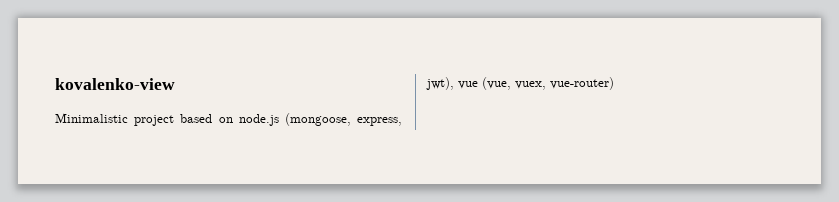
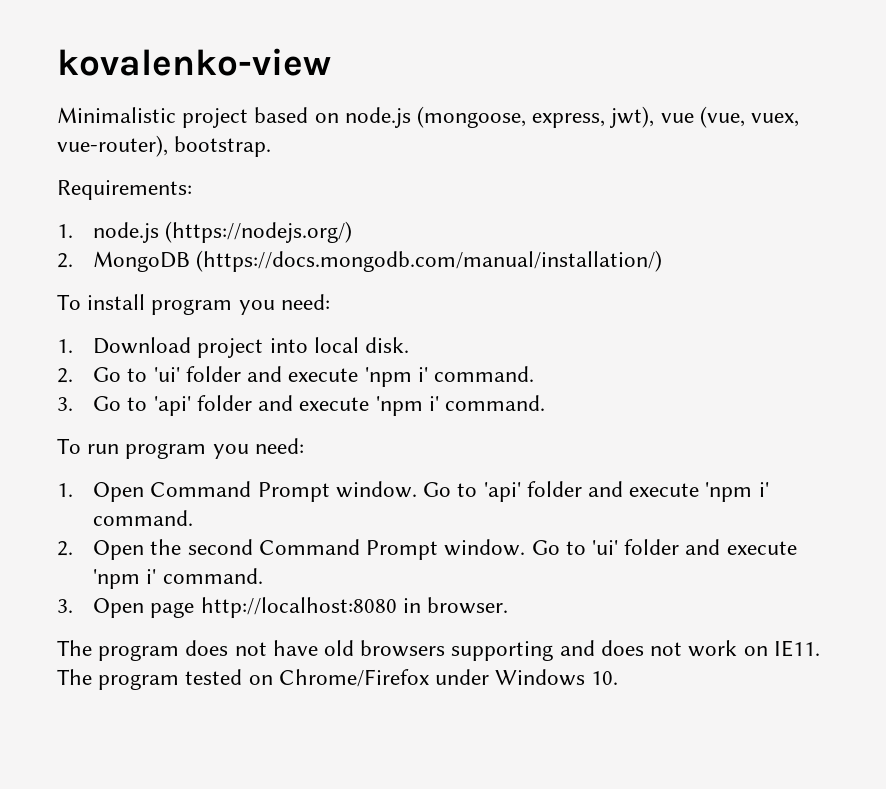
[550,77,614,90] vue-router) -> [57,135,272,157] [57,180,192,200] [57,221,353,243] [57,250,663,272] [57,294,330,315] [57,337,410,358] [57,366,534,387] [57,395,545,416] [57,438,304,459] [57,481,769,502] [93,510,194,526] [57,539,797,560] [93,568,263,589] [57,597,509,618] [57,640,820,661] [57,669,619,690] vue-router), bootstrap. // Requirements: // 1. node.js (https://nodejs.org/) // 2. MongoDB (https://docs.mongodb.com/manual/installation/) // To install program you need: // 1. Download project into local disk. // 2. Go to 'ui' folder and execute 'npm i' command. // 3. Go to 'api' folder and execute 'npm i' command. // To run program you need: // 1. Open Command Prompt window. Go to 'api' folder and execute 'npm i' command. // 2. Open the second Command Prompt window. Go to 'ui' folder and execute 'npm i' command. // 3. Open page http://localhost:8080 in browser. // The program does not have old browsers supporting and does not work on IE11. The program tested on Chrome/Firefox under Windows 10.

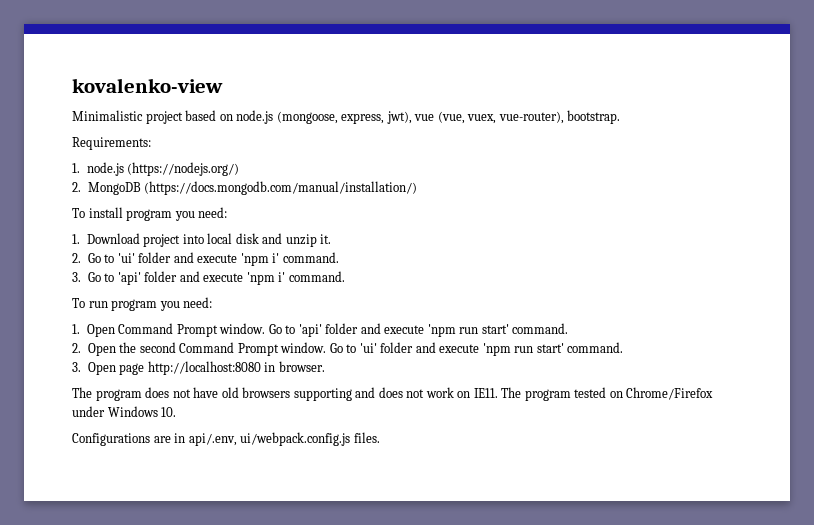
[365,337,410,353] disk. -> [235,233,332,247] disk and unzip it.
[758,482,769,497] i' -> [459,324,509,334] run start'
[146,569,157,584] i' -> [514,343,564,353] run start'
(619, 678) none -> [72,432,380,446] // Configurations are in api/.env, ui/webpack.config.js files.

